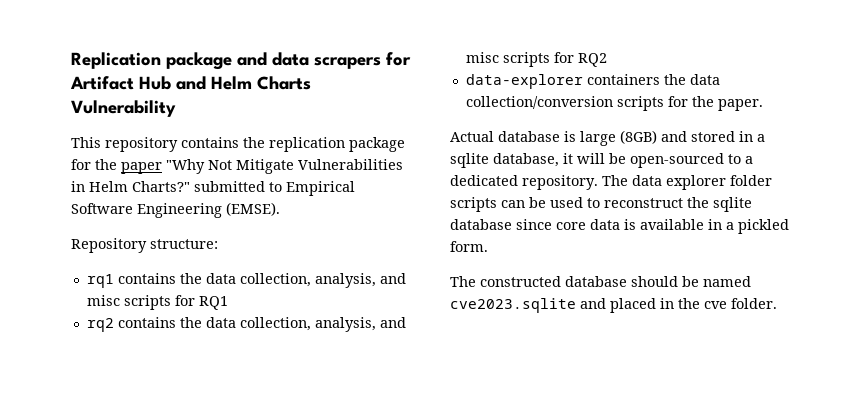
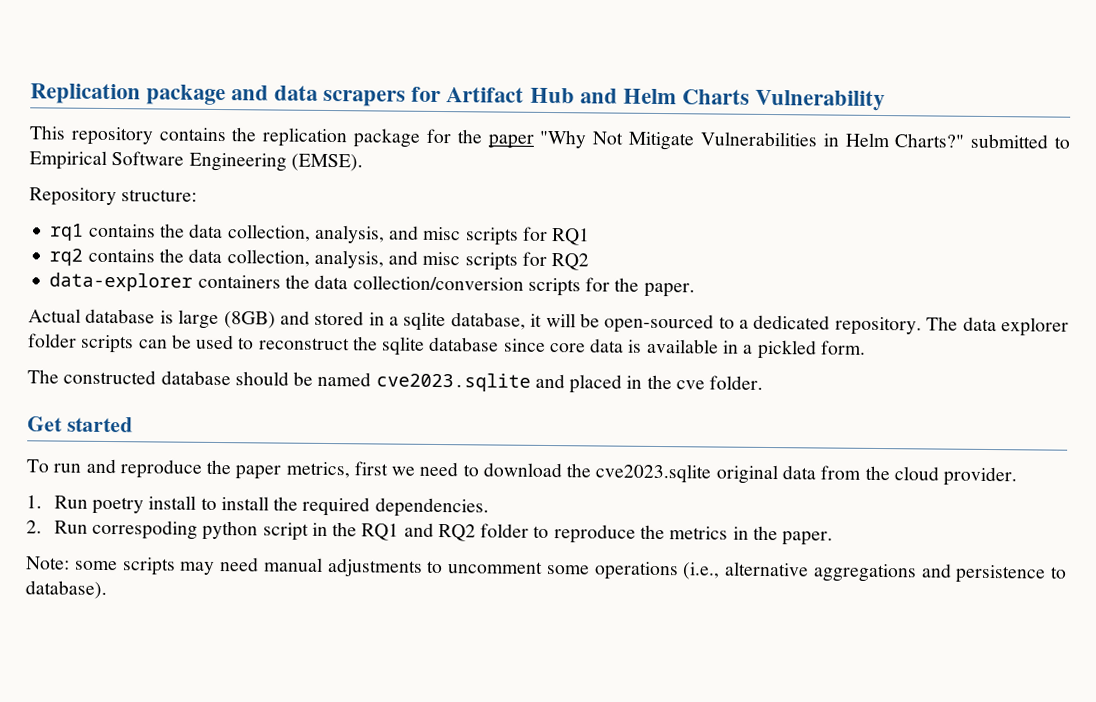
(777, 303) none -> [27,416,133,433] [26,458,1018,487] [26,495,489,518] [26,519,834,546] [25,556,1067,584] [25,580,107,600] // Get started // To run and reproduce the paper metrics, first we need to download the cve2023.sqlite original data from the cloud provider. // 1. Run poetry install to install the required dependencies. // 2. Run correspoding python script in the RQ1 and RQ2 folder to reproduce the metrics in the paper. // Note: some scripts may need manual adjustments to uncomment some operations (i.e., alternative aggregations and persistence to database).

